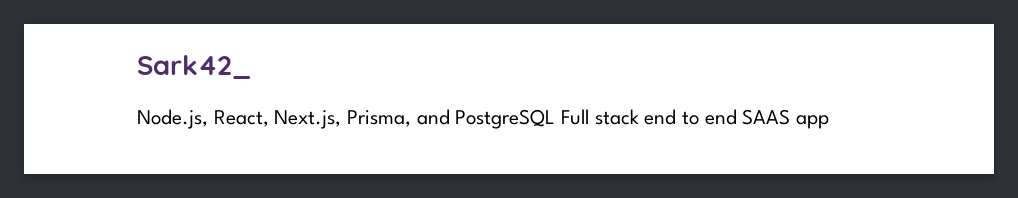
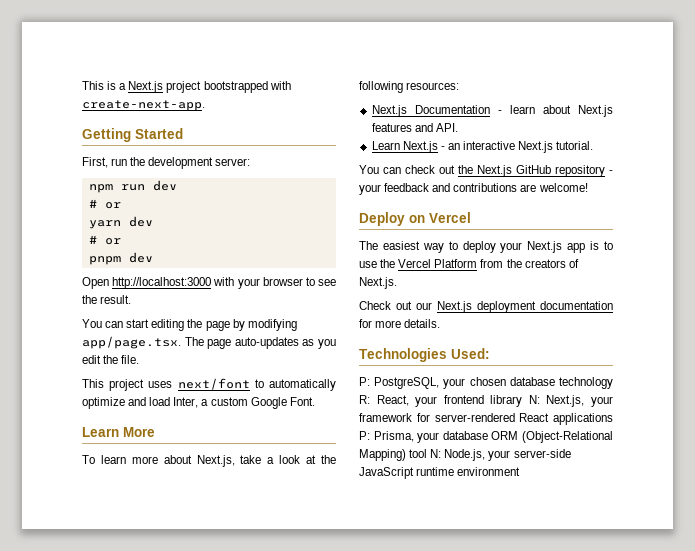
[137,55,251,79] [137,109,830,129] Sark42_ // Node.js, React, Next.js, Prisma, and PostgreSQL Full stack end to end SAAS app -> [82,81,291,93] [82,100,205,111] [82,128,183,142] [82,157,251,169] [88,180,177,193] [88,199,121,209] [88,216,153,229] [88,235,121,245] [88,252,153,265] [82,277,336,289] [82,295,132,304] [82,319,297,331] [82,336,336,349] [82,355,140,364] [82,378,336,391] [82,397,315,409] [82,427,155,437] [82,455,336,467] [359,81,460,93] [371,105,613,117] [371,123,458,132] [371,141,594,153] [359,165,613,177] [359,183,588,195] [359,212,471,226] [359,241,613,253] [359,259,579,268] [359,277,397,289] [359,301,613,313] [359,319,441,328] [359,348,490,362] [359,377,613,389] [359,395,613,407] [359,413,613,425] [359,431,613,443] [359,449,571,461] [359,467,521,479] This is a Next.js project bootstrapped with create-next-app. // Getting Started // First, run the development server: // npm run dev // # or // yarn dev // # or // pnpm dev // Open http://localhost:3000 with your browser to see the result. // You can start editing the page by modifying app/page.tsx. The page auto-updates as you edit the file. // This project uses next/font to automatically optimize and load Inter, a custom Google Font. // Learn More // To learn more about Next.js, take a look at the following resources: // Next.js Documentation - learn about Next.js features and API. // Learn Next.js - an interactive Next.js tutorial. // You can check out the Next.js GitHub repository - your feedback and contributions are welcome! // Deploy on Vercel // The easiest way to deploy your Next.js app is to use the Vercel Platform from the creators of Next.js. // Check out our Next.js deployment documentation for more details. // Technologies Used: // P: PostgreSQL, your chosen database technology R: React, your frontend library N: Next.js, your framework for server-rendered React applications P: Prisma, your database ORM (Object-Relational Mapping) tool N: Node.js, your server-side JavaScript runtime environment

